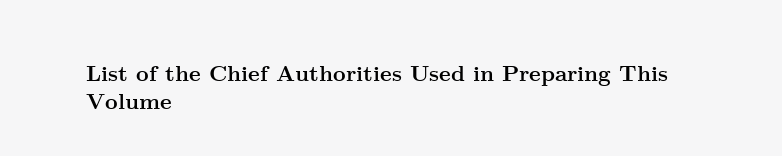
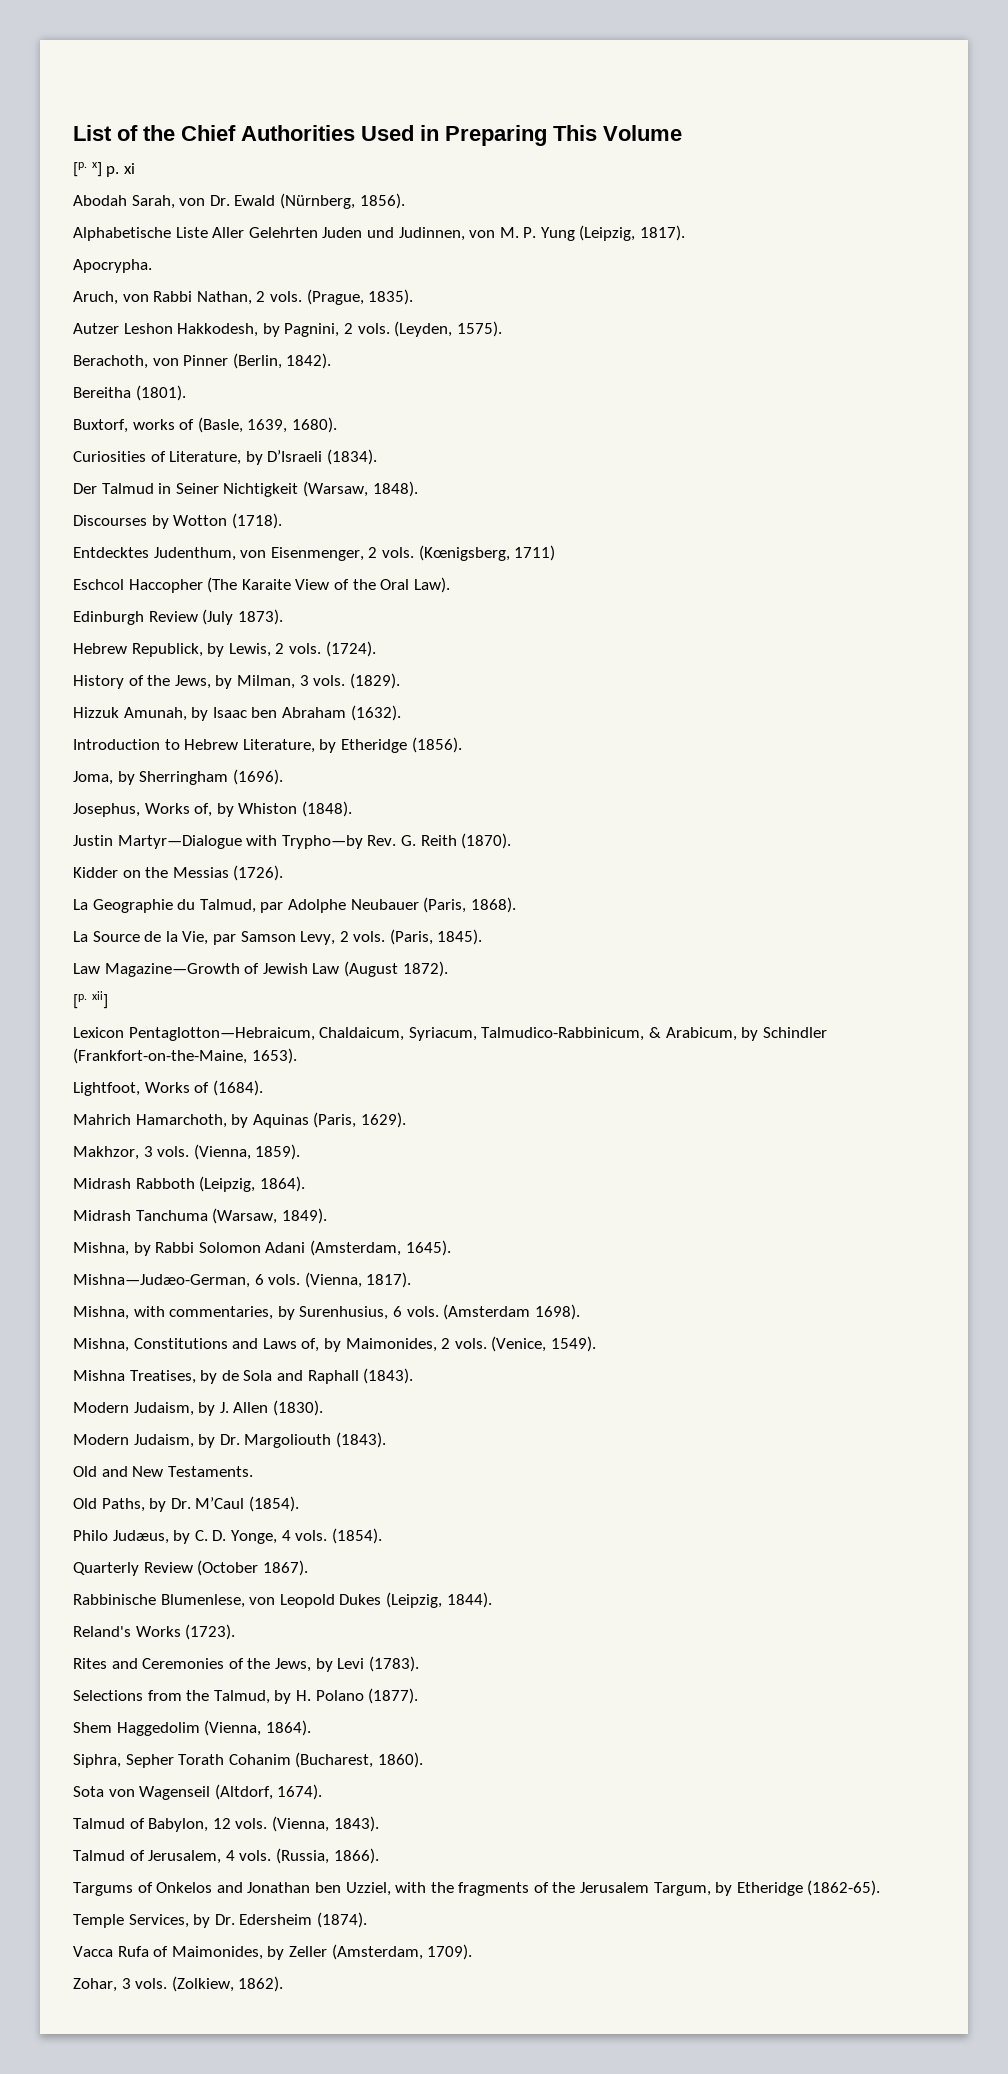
(172, 101) none -> [73,162,135,177] [73,193,405,209] [73,225,686,241] [73,259,152,273] [73,289,414,305] [73,321,502,337] [73,353,332,369] [73,385,186,401] [73,417,337,433] [73,449,377,465] [73,481,418,497] [73,513,282,529] [73,545,556,561] [73,577,450,593] [73,609,283,625] [73,641,376,657] [73,673,400,689] [73,705,401,721] [73,737,462,753] [73,769,283,785] [73,801,352,817] [73,833,512,849] [73,865,284,881] [73,897,516,913] [73,929,483,945] [73,961,448,977] [73,991,108,1009] [73,1027,827,1041] [73,1048,297,1064] [73,1080,263,1096] [73,1112,406,1128] [73,1144,301,1160] [73,1176,305,1192] [73,1208,327,1224] [73,1240,451,1256] [73,1272,412,1288] [73,1304,580,1320] [73,1336,596,1352] [73,1368,414,1384] [73,1400,323,1416] [73,1432,386,1448] [73,1466,253,1477] [73,1496,299,1512] [73,1528,382,1544] [73,1560,308,1576] [73,1592,492,1608] [73,1624,236,1640] [73,1656,419,1672] [73,1688,419,1704] [73,1720,311,1736] [73,1752,423,1768] [73,1784,323,1800] [73,1816,379,1832] [73,1848,379,1864] [73,1880,881,1896] [73,1912,367,1928] [73,1944,473,1960] [73,1976,284,1992] // [p. x] p. xi // Abodah Sarah, von Dr. Ewald (Nürnberg, 1856). // Alphabetische Liste Aller Gelehrten Juden und Judinnen, von M. P. Yung (Leipzig, 1817). // Apocrypha. // Aruch, von Rabbi Nathan, 2 vols. (Prague, 1835). // Autzer Leshon Hakkodesh, by Pagnini, 2 vols. (Leyden, 1575). // Berachoth, von Pinner (Berlin, 1842). // Bereitha (1801). // Buxtorf, works of (Basle, 1639, 1680). // Curiosities of Literature, by D’Israeli (1834). // Der Talmud in Seiner Nichtigkeit (Warsaw, 1848). // Discourses by Wotton (1718). // Entdecktes Judenthum, von Eisenmenger, 2 vols. (Kœnigsberg, 1711) // Eschcol Haccopher (The Karaite View of the Oral Law). // Edinburgh Review (July 1873). // Hebrew Republick, by Lewis, 2 vols. (1724). // History of the Jews, by Milman, 3 vols. (1829). // Hizzuk Amunah, by Isaac ben Abraham (1632). // Introduction to Hebrew Literature, by Etheridge (1856). // Joma, by Sherringham (1696). // Josephus, Works of, by Whiston (1848). // Justin Martyr—Dialogue with Trypho—by Rev. G. Reith (1870). // Kidder on the Messias (1726). // La Geographie du Talmud, par Adolphe Neubauer (Paris, 1868). // La Source de la Vie, par Samson Levy, 2 vols. (Paris, 1845). // Law Magazine—Growth of Jewish Law (August 1872). // [p. xii] // Lexicon Pentaglotton—Hebraicum, Chaldaicum, Syriacum, Talmudico-Rabbinicum, & Arabicum, by Schindler (Frankfort-on-the-Maine, 1653). // Lightfoot, Works of (1684). // Mahrich Hamarchoth, by Aquinas (Paris, 1629). // Makhzor, 3 vols. (Vienna, 1859). // Midrash Rabboth (Leipzig, 1864). // Midrash Tanchuma (Warsaw, 1849). // Mishna, by Rabbi Solomon Adani (Amsterdam, 1645). // Mishna—Judæo-German, 6 vols. (Vienna, 1817). // Mishna, with commentaries, by Surenhusius, 6 vols. (Amsterdam 1698). // Mishna, Constitutions and Laws of, by Maimonides, 2 vols. (Venice, 1549). // Mishna Treatises, by de Sola and Raphall (1843). // Modern Judaism, by J. Allen (1830). // Modern Judaism, by Dr. Margoliouth (1843). // Old and New Testaments. // Old Paths, by Dr. M’Caul (1854). // Philo Judæus, by C. D. Yonge, 4 vols. (1854). // Quarterly Review (October 1867). // Rabbinische Blumenlese, von Leopold Dukes (Leipzig, 1844). // Reland's Works (1723). // Rites and Ceremonies of the Jews, by Levi (1783). // Selections from the Talmud, by H. Polano (1877). // Shem Haggedolim (Vienna, 1864). // Siphra, Sepher Torath Cohanim (Bucharest, 1860). // Sota von Wagenseil (Altdorf, 1674). // Talmud of Babylon, 12 vols. (Vienna, 1843). // Talmud of Jerusalem, 4 vols. (Russia, 1866). // Targums of Onkelos and Jonathan ben Uzziel, with the fragments of the Jerusalem Targum, by Etheridge (1862-65). // Temple Services, by Dr. Edersheim (1874). // Vacca Rufa of Maimonides, by Zeller (Amsterdam, 1709). // Zohar, 3 vols. (Zolkiew, 1862).

